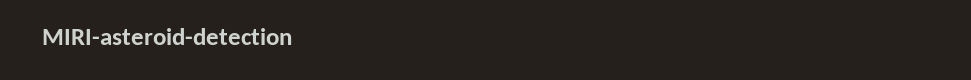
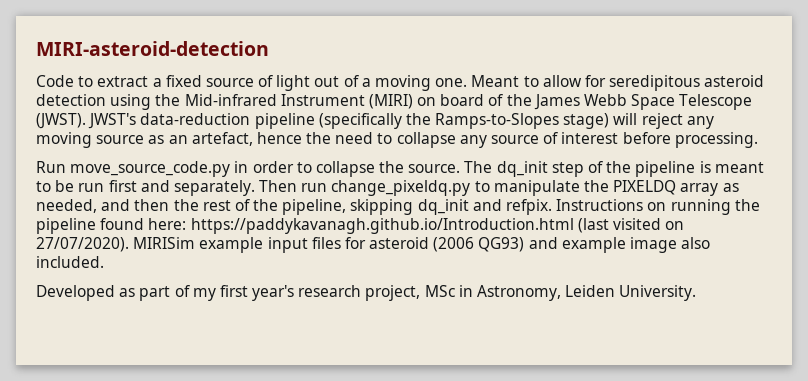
(292, 36) none -> [36,75,765,91] [36,94,753,110] [36,113,714,129] [36,132,758,148] [36,161,764,177] [36,180,739,196] [36,199,760,215] [36,218,685,234] [36,237,711,253] [36,256,104,268] [36,285,697,301] // Code to extract a fixed source of light out of a moving one. Meant to allow for seredipitous asteroid detection using the Mid-infrared Instrument (MIRI) on board of the James Webb Space Telescope (JWST). JWST's data-reduction pipeline (specifically the Ramps-to-Slopes stage) will reject any moving source as an artefact, hence the need to collapse any source of interest before processing. // Run move_source_code.py in order to collapse the source. The dq_init step of the pipeline is meant to be run first and separately. Then run change_pixeldq.py to manipulate the PIXELDQ array as needed, and then the rest of the pipeline, skipping dq_init and refpix. Instructions on running the pipeline found here: https://paddykavanagh.github.io/Introduction.html (last visited on 27/07/2020). MIRISim example input files for asteroid (2006 QG93) and example image also included. // Developed as part of my first year's research project, MSc in Astronomy, Leiden University.

